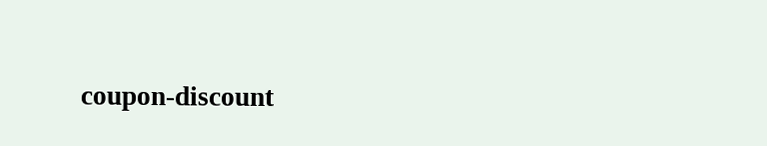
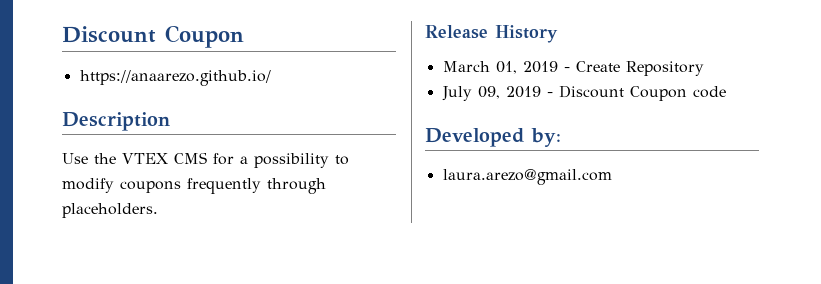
[80,85,275,113] coupon-discount -> [62,25,244,48] [79,70,271,86] [62,112,170,131] [62,152,349,168] [62,178,326,194] [62,203,158,218] [425,25,558,43] [442,61,704,76] [441,85,726,101] [425,128,561,147] [442,169,612,185] Discount Coupon // https://anaarezo.github.io/ // Description // Use the VTEX CMS for a possibility to modify coupons frequently through placeholders. // Release History // March 01, 2019 - Create Repository // July 09, 2019 - Discount Coupon code // Developed by: // laura.arezo@gmail.com

